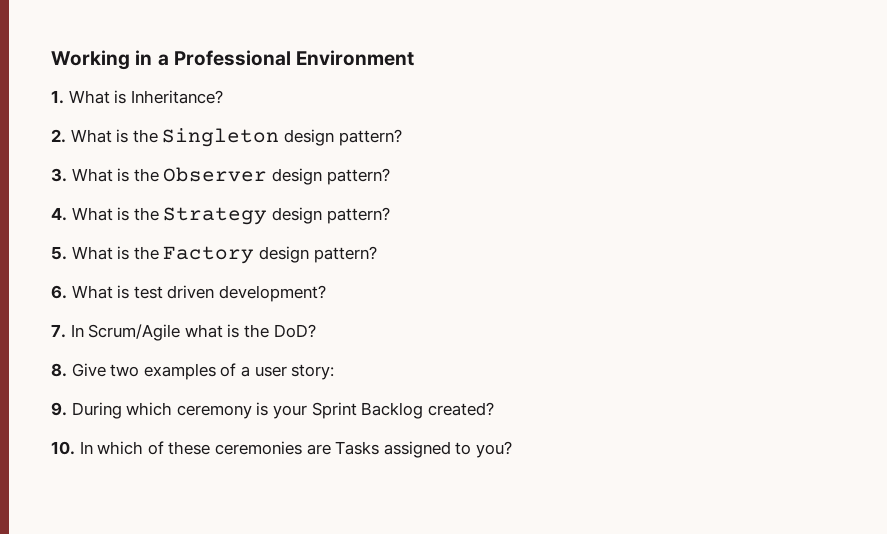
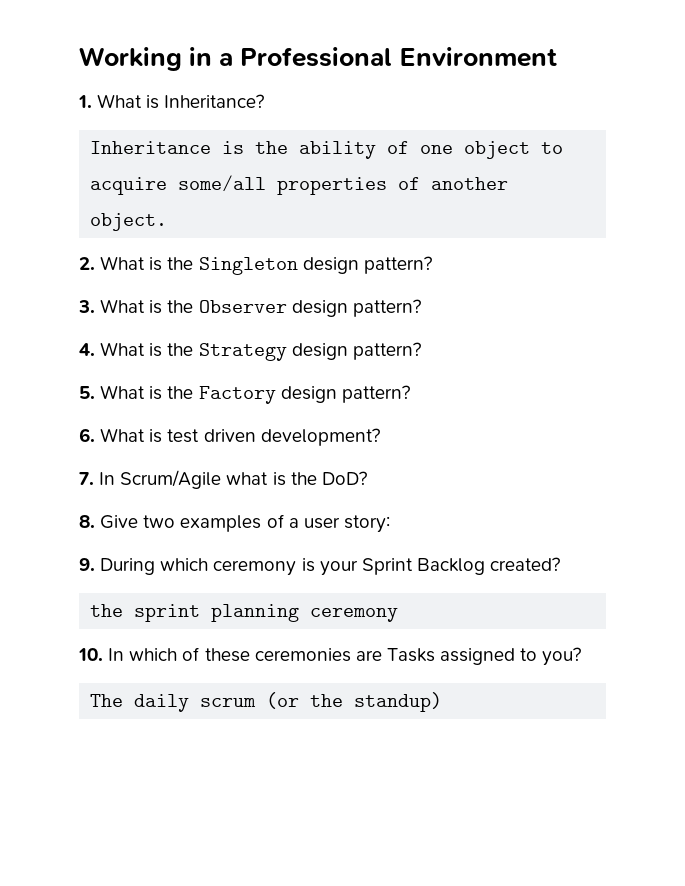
(223, 97) none -> [90,141,564,159] [90,175,509,195] [90,213,168,231] // Inheritance is the ability of one object to acquire some/all properties of another object.
(494, 409) none -> [90,604,399,622] // the sprint planning ceremony
(512, 449) none -> [90,692,443,712] // The daily scrum (or the standup)

